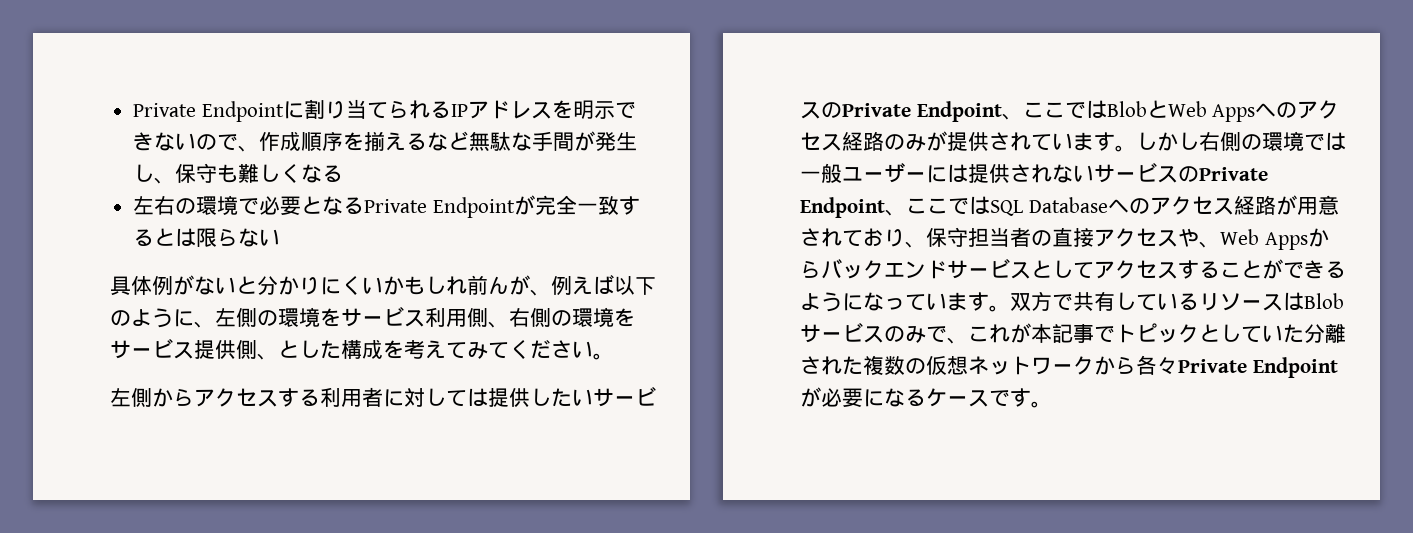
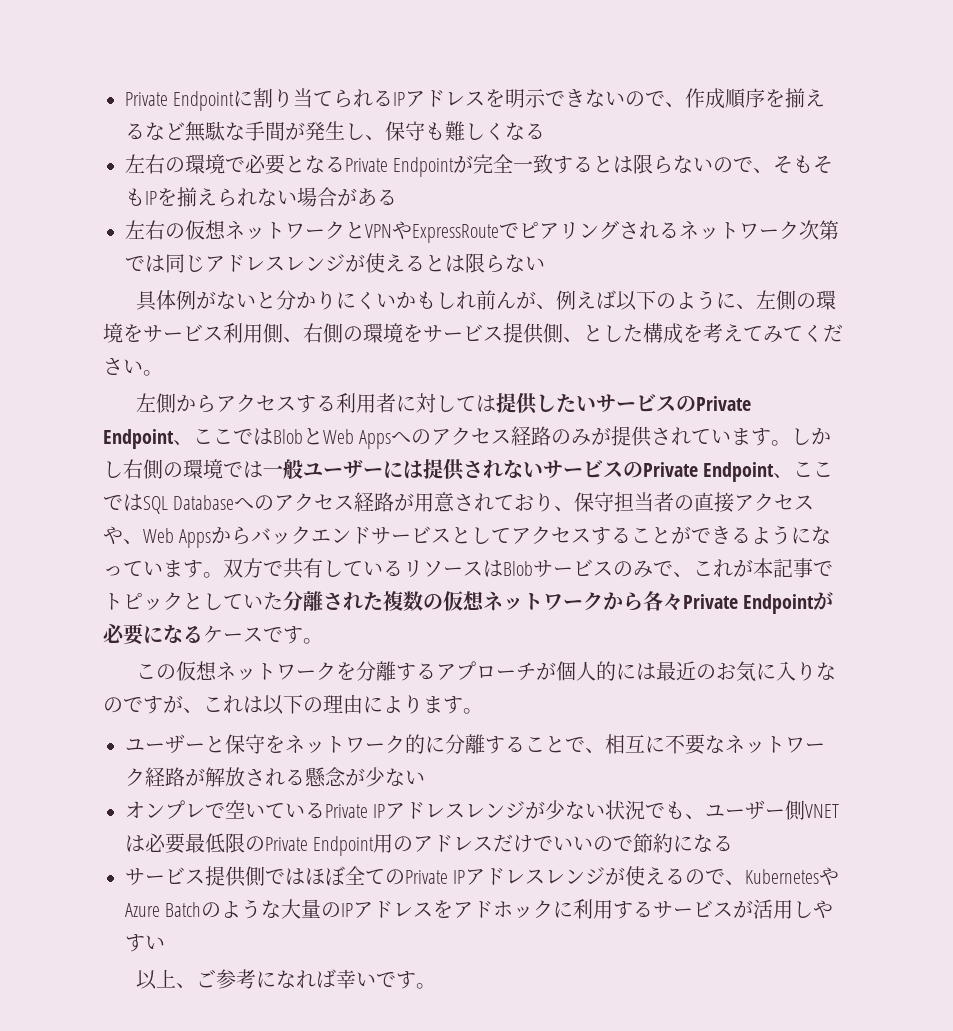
(281, 237) none -> [713,155,834,173] [125,187,397,207] [125,220,839,243] [125,253,545,273] ので、そもそもIPを揃えられない場合がある // 左右の仮想ネットワークとVPNやExpressRouteでピアリングされるネットワーク次第では同じアドレスレンジが使えるとは限らない
(1052, 404) none -> [136,661,837,682] [103,694,483,715] [125,734,825,755] [125,767,425,787] [125,800,840,820] [125,833,734,856] [125,866,840,887] [125,899,834,919] [125,934,165,952] [136,969,437,990] // この仮想ネットワークを分離するアプローチが個人的には最近のお気に入りなのですが、これは以下の理由によります。 // ユーザーと保守をネットワーク的に分離することで、相互に不要なネットワーク経路が解放される懸念が少ない // オンプレで空いているPrivate IPアドレスレンジが少ない状況でも、ユーザー側VNETは必要最低限のPrivate Endpoint用のアドレスだけでいいので節約になる // サービス提供側ではほぼ全てのPrivate IPアドレスレンジが使えるので、KubernetesやAzure Batchのような大量のIPアドレスをアドホックに利用するサービスが活用しやすい // 以上、ご参考になれば幸いです。

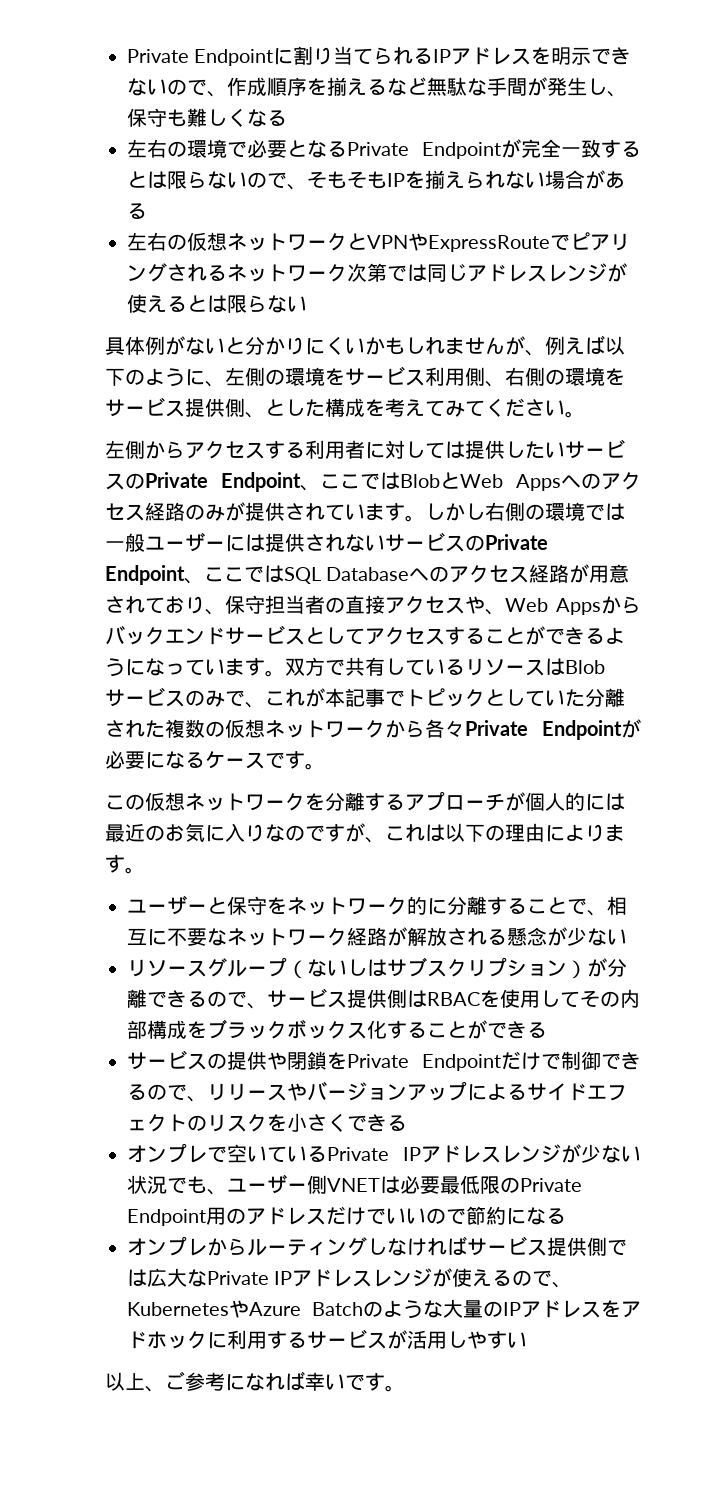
[476,290,497,310] 前 -> [445,337,485,355] ませ
(425, 777) none -> [127,957,627,979] [127,988,640,1009] [127,1019,547,1039] [127,1050,641,1071] [127,1081,627,1102] [127,1113,407,1132] // リソースグループ（ないしはサブスクリプション）が分離できるので、サービス提供側はRBACを使用してその内部構成をブラックボックス化することができる // サービスの提供や閉鎖をPrivate Endpointだけで制御できるので、リリースやバージョンアップによるサイドエフェクトのリスクを小さくできる
(734, 843) none -> [127,1236,467,1256] オンプレからルーティングしなければ
[305,866,405,886] ほぼ全ての -> [147,1268,207,1287] 広大な

